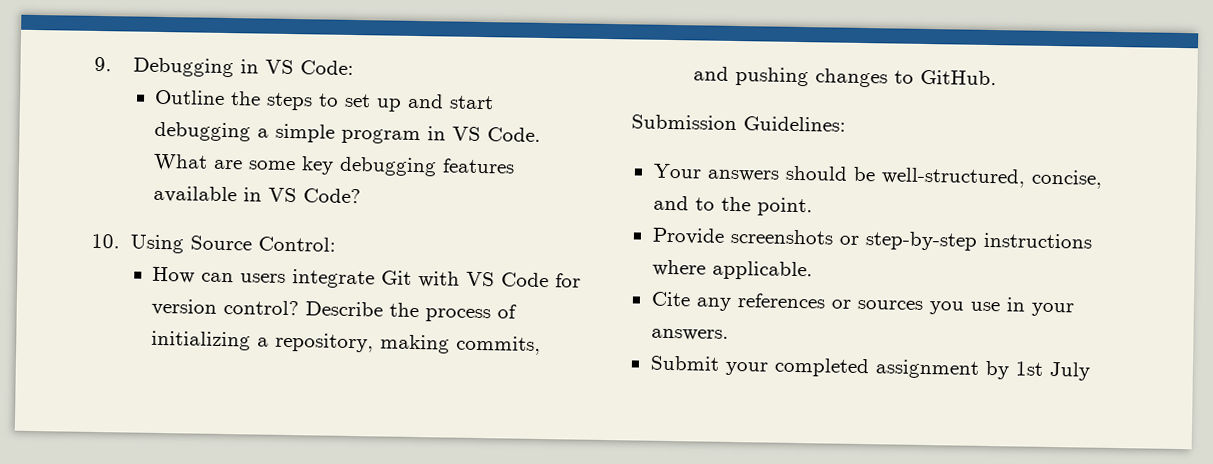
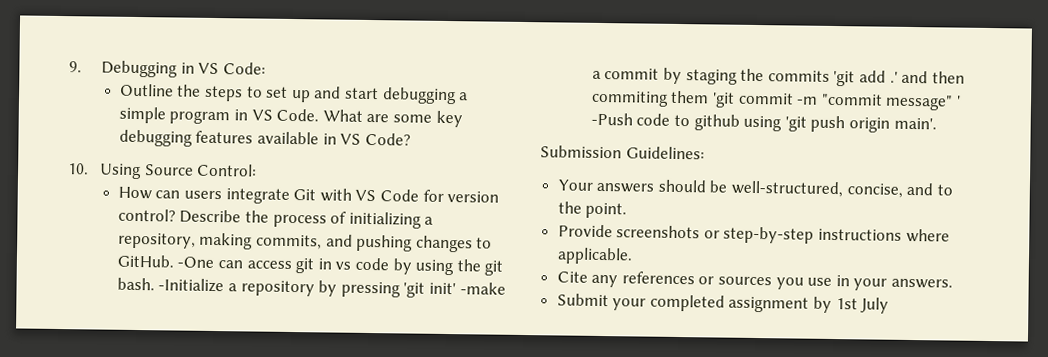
(998, 77) none -> [177,256,504,276] [116,277,506,298] [591,67,965,87] [590,90,961,111] [590,112,937,133] -One can access git in vs code by using the git bash. -Initialize a repository by pressing 'git init' -make a commit by staging the commits 'git add .' and then commiting them 'git commit -m "commit message" ' -Push code to github using 'git push origin main'.

